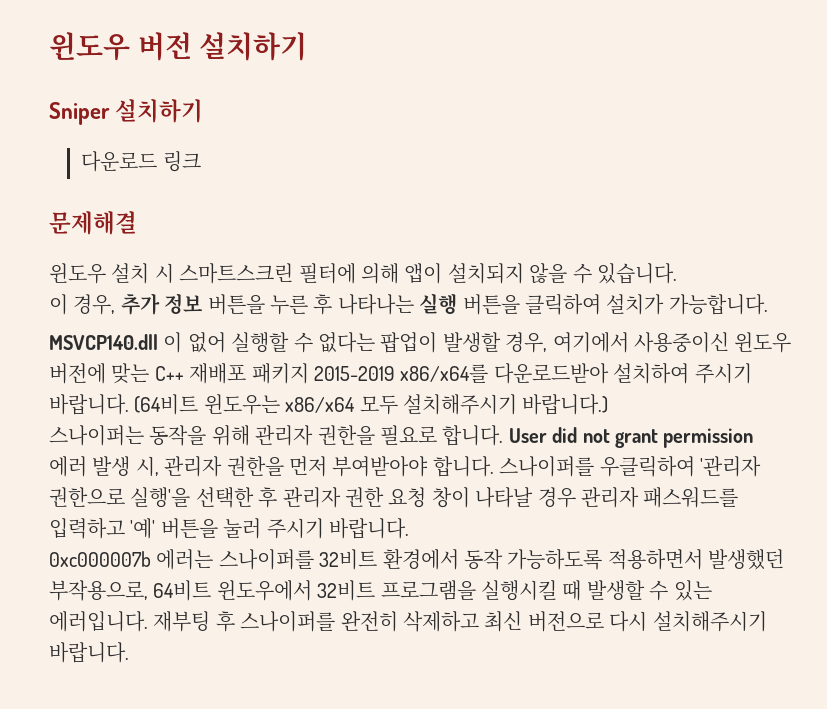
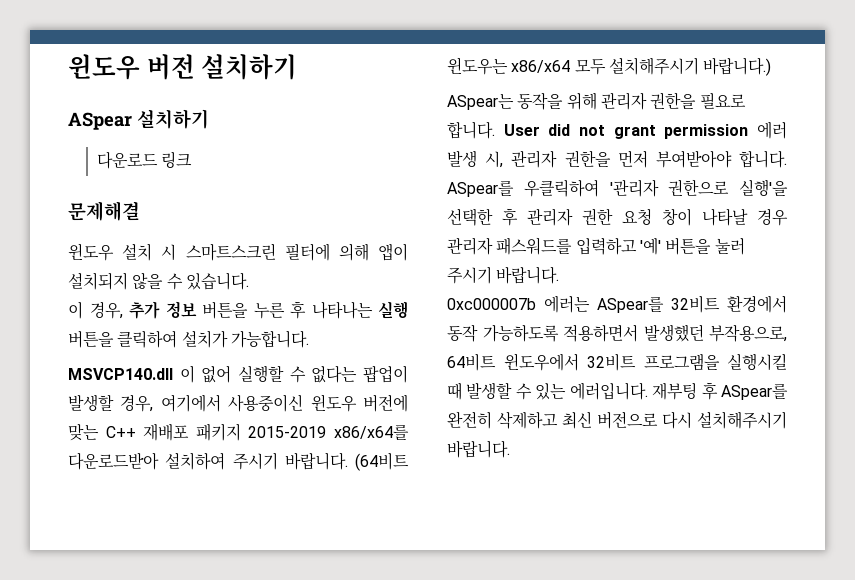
[49,102,110,125] Sniper -> [68,112,132,130] ASpear
[49,425,144,446] 스나이퍼는 -> [447,94,514,110] ASpear는
[499,456,595,477] 스나이퍼를 -> [447,181,514,197] ASpear를
[218,549,314,570] 스나이퍼를 -> [597,297,664,313] ASpear를
[240,611,336,632] 스나이퍼를 -> [721,384,788,400] ASpear를

